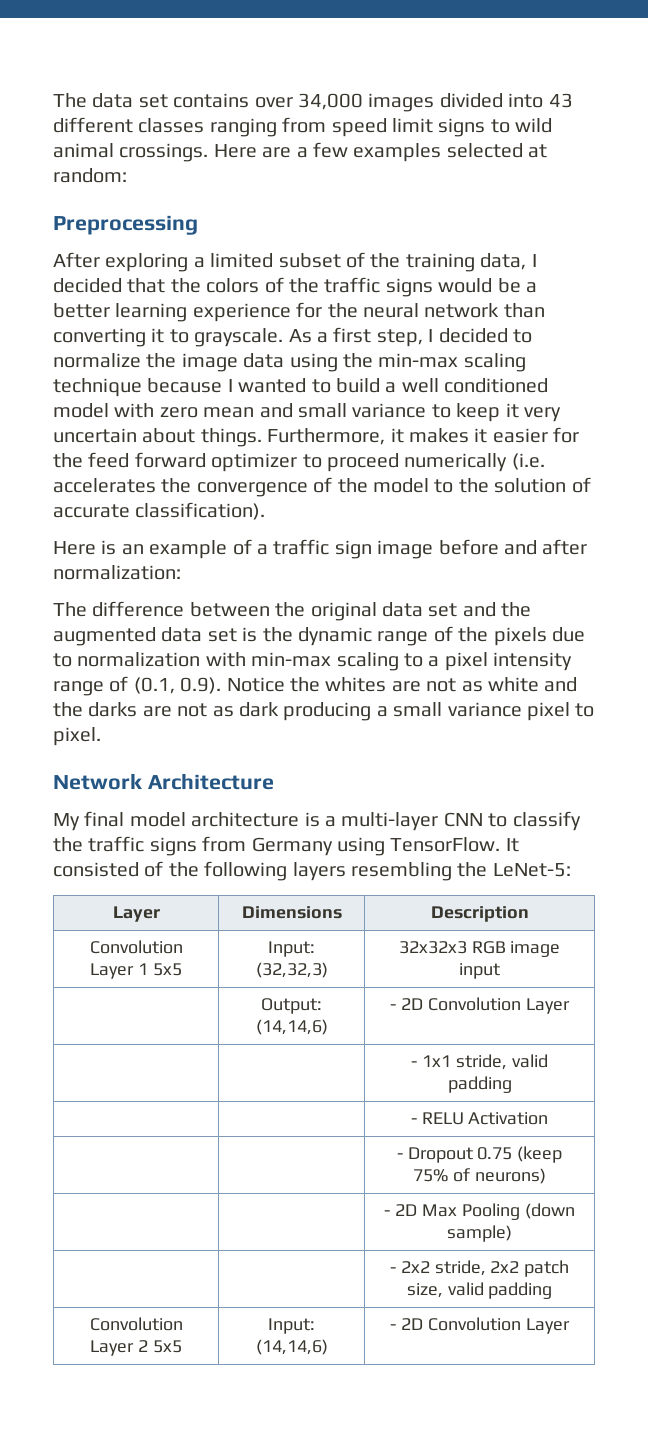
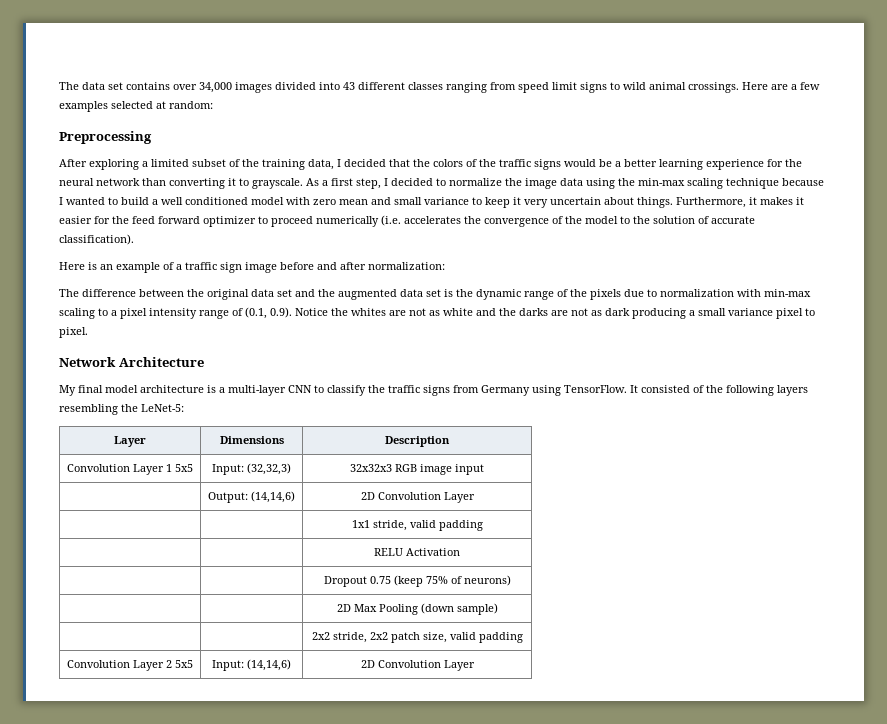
[390,1004,397,1010] - -> (295, 497) none
[411,1061,418,1067] - -> (475, 497) none
[410,1118,417,1124] - -> (483, 525) none
[396,1153,403,1159] - -> (460, 552) none
[384,1210,391,1216] - -> (511, 580) none
[389,1267,396,1273] - -> (498, 609) none
[390,1324,397,1330] - -> (291, 665) none

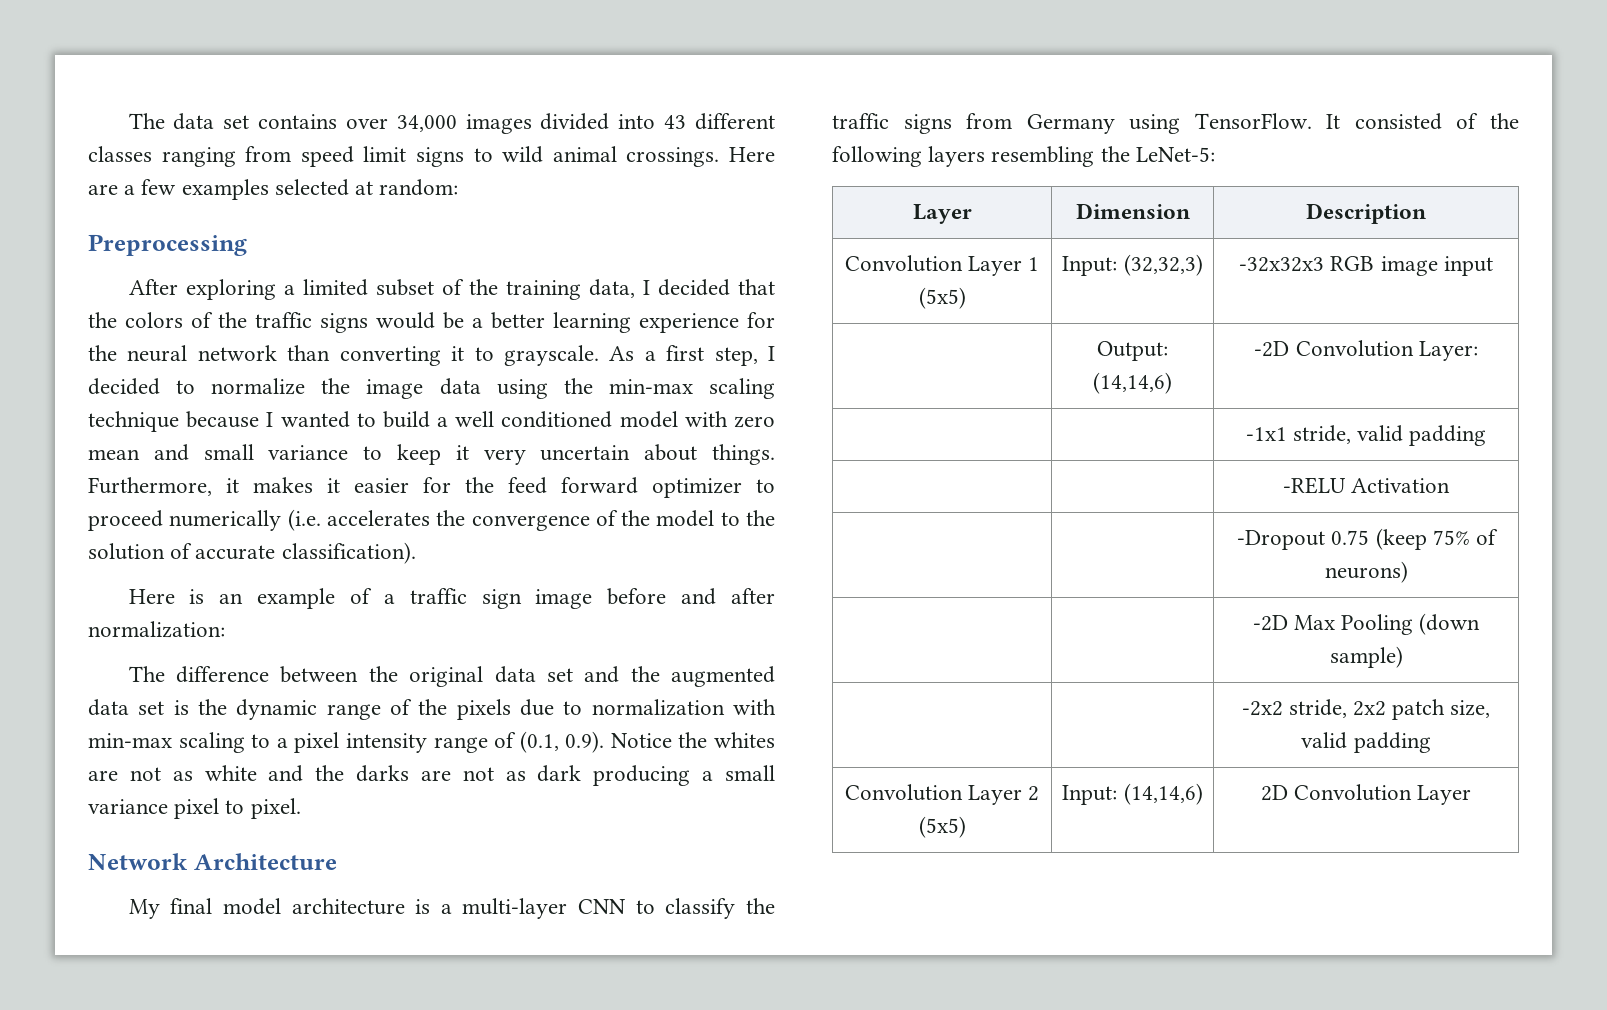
[219,436,284,444] Dimensions -> [1075,203,1190,219] Dimension
[175,464,193,472] 5x5 -> [918,287,966,309] (5x5)
[349,464,392,472] 32x32x3 -> [1239,257,1325,272] -32x32x3
[360,492,475,503] [351,520,370,528] 2D Convolution Layer // | | 1x1 -> [1254,340,1478,361] [1245,427,1287,441] -2D Convolution Layer: // | | -1x1
[373,548,403,556] RELU -> [1282,477,1346,494] -RELU
[323,576,367,587] Dropout -> [1237,530,1326,550] -Dropout
[336,604,351,612] 2D -> [1252,615,1288,631] -2D
[311,632,330,640] 2x2 -> [1241,701,1283,716] -2x2
[175,660,193,668] 5x5 -> [918,816,966,838] (5x5)

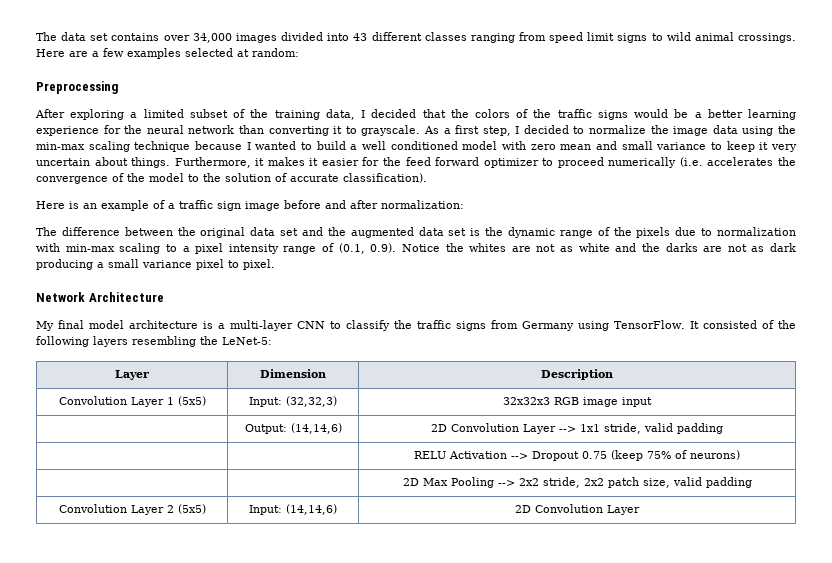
[1239,257,1325,272] -32x32x3 -> [502,397,550,405] 32x32x3
[1254,340,1478,361] [1245,427,1287,441] -2D Convolution Layer: // | | -1x1 -> [430,423,600,434] 2D Convolution Layer --> 1x1
[1282,477,1346,494] -RELU -> [413,451,446,459] RELU
[1237,530,1326,550] // | | -Dropout -> [510,451,579,461] --> Dropout
[1252,615,1288,631] -2D -> [402,478,419,486] 2D
[1419,613,1481,635] [1329,646,1403,668] [1241,701,1283,716] (down sample) // | | -2x2 -> [497,478,539,486] --> 2x2

